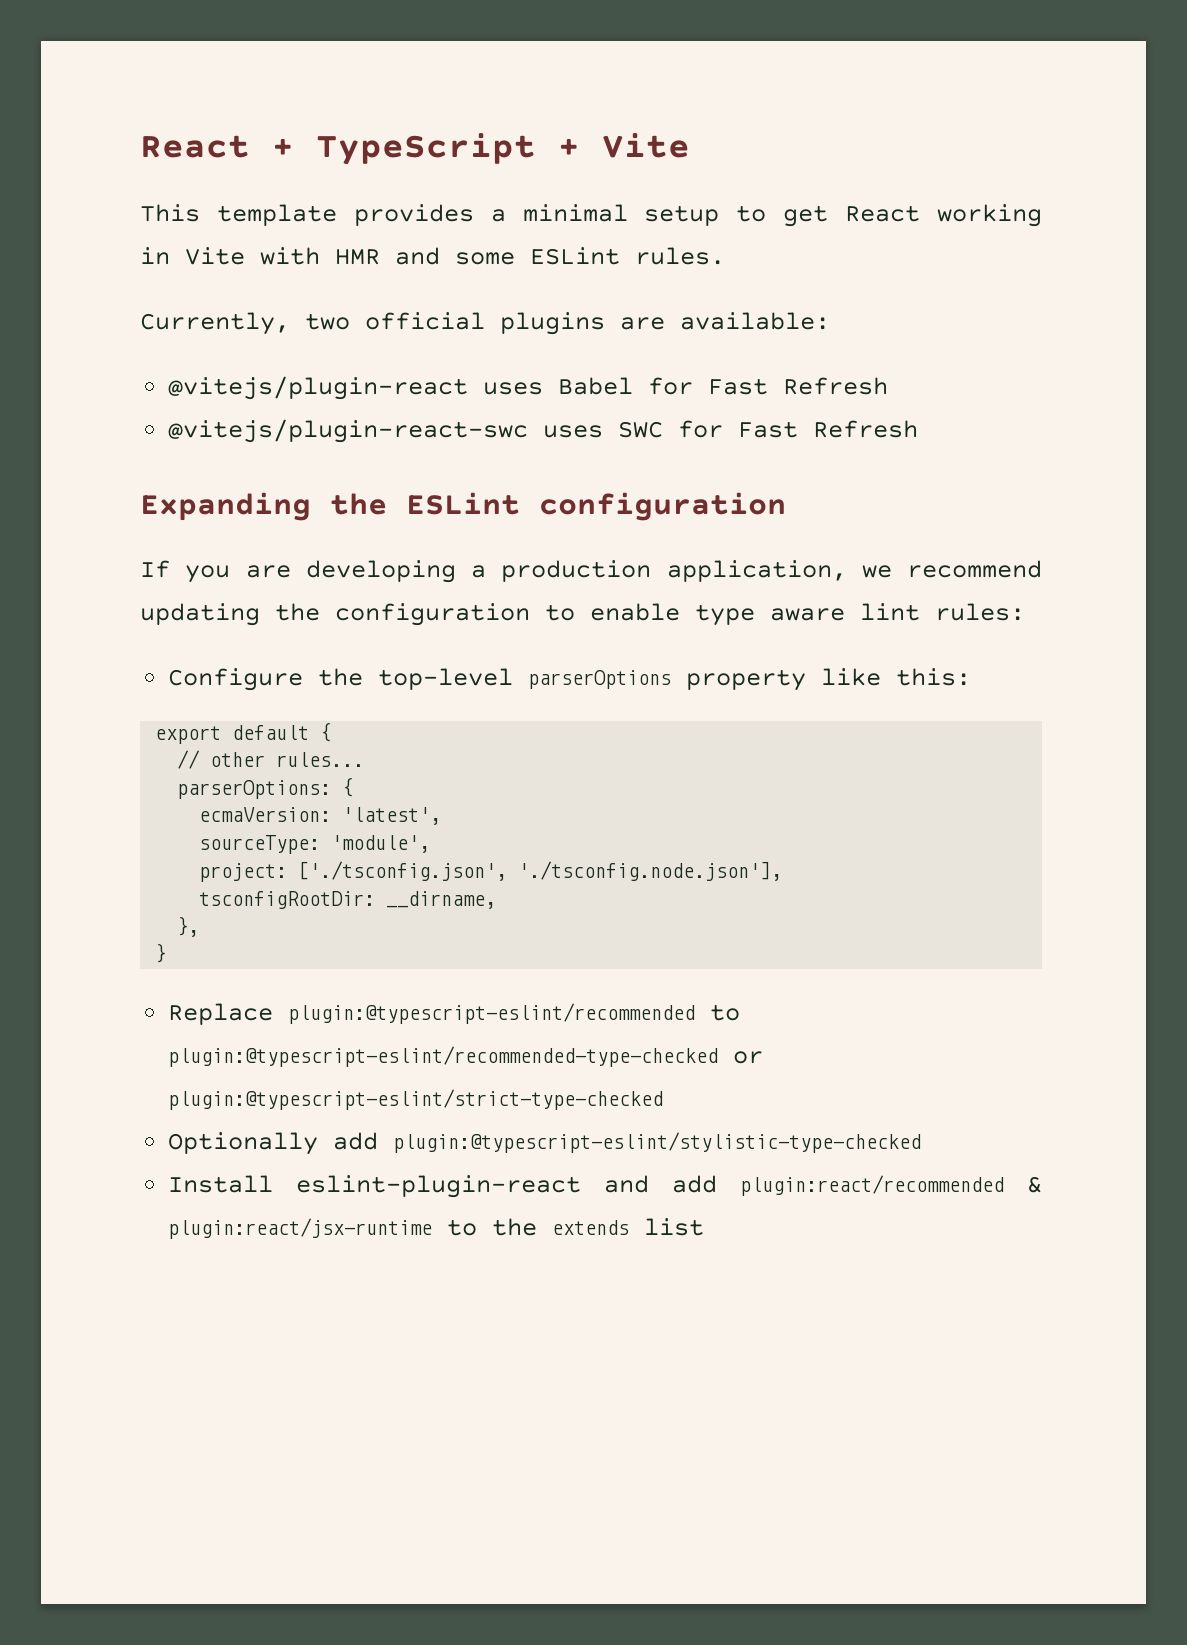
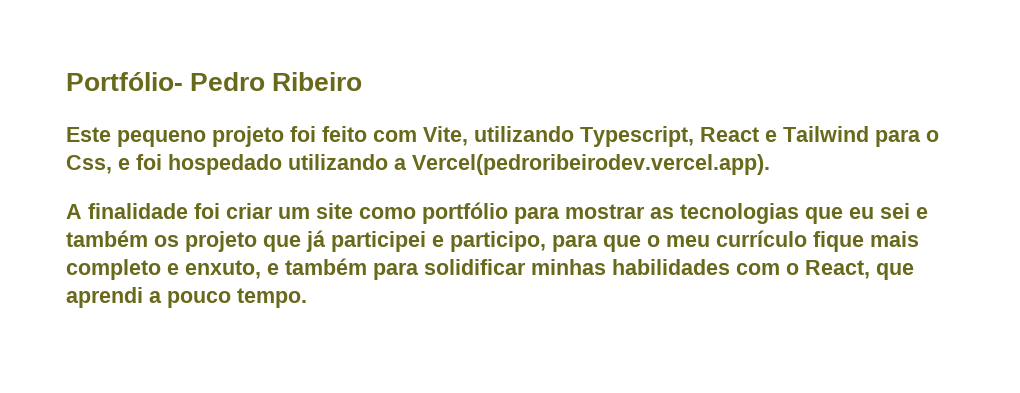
[140,133,690,165] [140,204,1043,227] [140,247,725,265] [140,312,830,335] [168,376,889,400] [168,419,919,443] [140,492,786,521] [140,560,1042,583] [140,603,1025,626] [168,668,972,691] [155,722,332,744] [177,750,365,769] [177,777,354,799] [199,807,442,825] [199,835,431,854] [199,861,783,882] [199,891,497,909] [177,916,200,937] [155,943,167,963] [168,1003,741,1025] [168,1046,764,1067] [168,1089,664,1110] [168,1132,922,1155] [168,1175,1042,1198] [168,1218,705,1239] React + TypeScript + Vite // This template provides a minimal setup to get React working in Vite with HMR and some ESLint rules. // Currently, two official plugins are available: // @vitejs/plugin-react uses Babel for Fast Refresh // @vitejs/plugin-react-swc uses SWC for Fast Refresh // Expanding the ESLint configuration // If you are developing a production application, we recommend updating the configuration to enable type aware lint rules: // Configure the top-level parserOptions property like this: // export default { // // other rules... // parserOptions: { // ecmaVersion: 'latest', // sourceType: 'module', // project: ['./tsconfig.json', './tsconfig.node.json'], // tsconfigRootDir: __dirname, // }, // } // Replace plugin:@typescript-eslint/recommended to plugin:@typescript-eslint/recommended-type-checked or plugin:@typescript-eslint/strict-type-checked // Optionally add plugin:@typescript-eslint/stylistic-type-checked // Install eslint-plugin-react and add plugin:react/recommended & plugin:react/jsx-runtime to the extends list -> [66,72,363,91] [66,126,939,147] [66,154,770,175] [66,202,928,224] [66,230,919,252] [66,258,914,280] [66,287,307,308] Portfólio- Pedro Ribeiro // Este pequeno projeto foi feito com Vite, utilizando Typescript, React e Tailwind para o Css, e foi hospedado utilizando a Vercel(pedroribeirodev.vercel.app). // A finalidade foi criar um site como portfólio para mostrar as tecnologias que eu sei e também os projeto que já participei e participo, para que o meu currículo fique mais completo e enxuto, e também para solidificar minhas habilidades com o React, que aprendi a pouco tempo.

